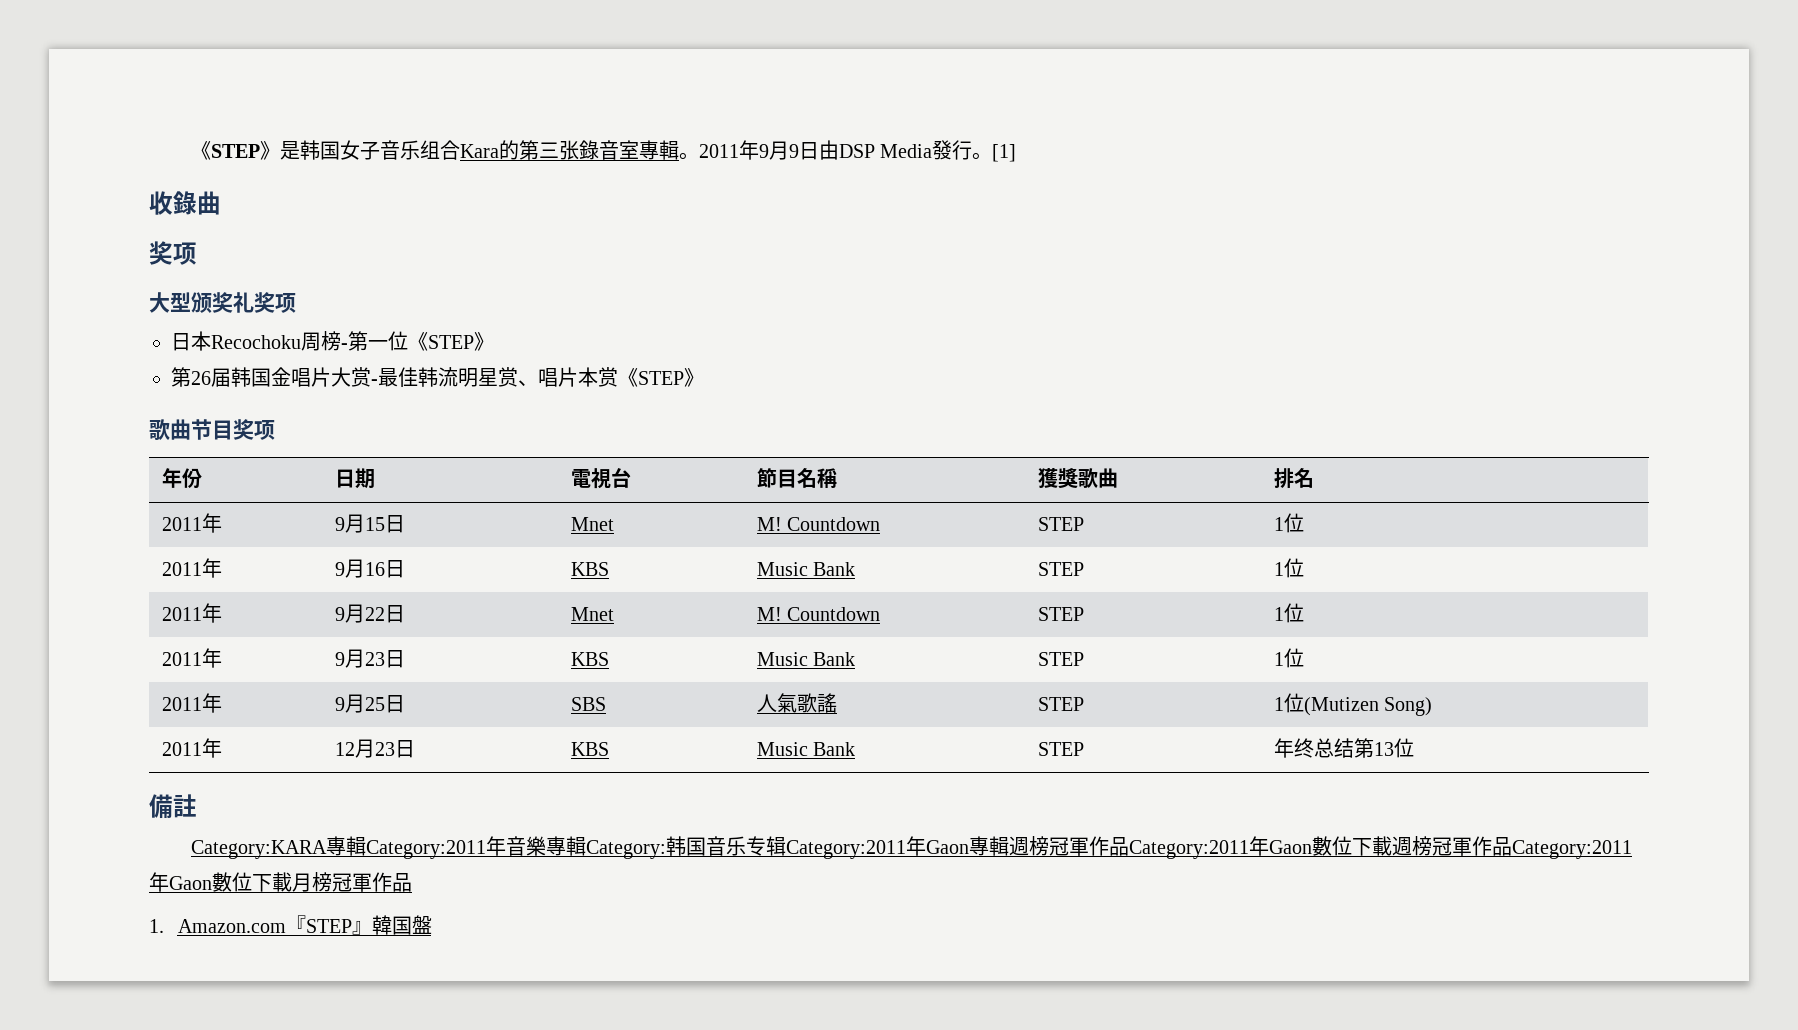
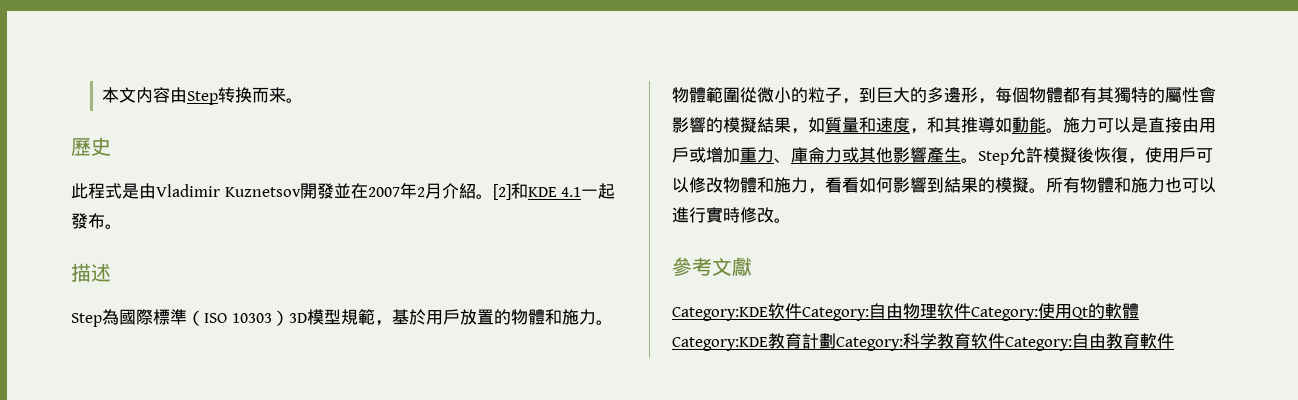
[190,140,1017,162] [149,191,221,215] [149,241,197,265] [149,292,296,313] [171,331,494,351] [171,367,704,387] [149,419,275,441] [161,468,202,489] [334,468,375,489] [570,468,631,489] [756,468,837,488] [1037,468,1118,489] [1273,468,1314,488] [161,513,222,533] [334,514,405,533] [570,517,614,531] [756,517,881,531] [1037,517,1084,531] [1273,513,1304,533] [161,558,222,578] [334,559,405,578] [570,562,609,576] [756,562,856,576] [1037,562,1084,576] [1273,558,1304,578] [161,603,222,623] [334,604,405,623] [570,607,614,621] [756,607,881,621] [1037,607,1084,621] [1273,603,1304,623] [161,648,222,668] [334,649,405,668] [570,652,609,666] [756,652,856,666] [1037,652,1084,666] [1273,648,1304,668] [161,693,222,713] [334,694,405,713] [570,697,606,711] [756,693,837,713] [1037,697,1084,711] [1273,693,1433,716] [161,738,222,758] [334,739,415,758] [570,742,609,756] [756,742,856,756] [1037,742,1084,756] [1273,738,1414,758] [149,794,197,819] [190,836,1632,859] [149,872,412,892] [149,915,432,935] 《STEP》是韩国女子音乐组合Kara的第三张錄音室專輯。2011年9月9日由DSP Media發行。[1] // 收錄曲 // 奖项 // 大型颁奖礼奖项 // 日本Recochoku周榜-第一位《STEP》 // 第26届韩国金唱片大赏-最佳韩流明星赏、唱片本赏《STEP》 // 歌曲节目奖项 // 年份 | 日期 | 電視台 | 節目名稱 | 獲獎歌曲 | 排名 // 2011年 | 9月15日 | Mnet | M! Countdown | STEP | 1位 // 2011年 | 9月16日 | KBS | Music Bank | STEP | 1位 // 2011年 | 9月22日 | Mnet | M! Countdown | STEP | 1位 // 2011年 | 9月23日 | KBS | Music Bank | STEP | 1位 // 2011年 | 9月25日 | SBS | 人氣歌謠 | STEP | 1位(Mutizen Song) // 2011年 | 12月23日 | KBS | Music Bank | STEP | 年终总结第13位 // 備註 // Category:KARA專輯Category:2011年音樂專輯Category:韩国音乐专辑Category:2011年Gaon專輯週榜冠軍作品Category:2011年Gaon數位下載週榜冠軍作品Category:2011年Gaon數位下載月榜冠軍作品 // 1. Amazon.com『STEP』韓国盤 -> [102,87,304,105] [71,137,111,156] [71,182,616,200] [71,213,122,229] [71,263,111,282] [71,309,613,327] [672,86,1216,104] [672,117,1216,134] [672,147,1213,165] [672,177,1216,194] [672,207,791,223] [672,257,752,276] [672,303,1139,321] [672,333,1174,351] 本文内容由Step转换而来。 // 歷史 // 此程式是由Vladimir Kuznetsov開發並在2007年2月介紹。[2]和KDE 4.1一起發布。 // 描述 // Step為國際標準（ISO 10303）3D模型規範，基於用戶放置的物體和施力。物體範圍從微小的粒子，到巨大的多邊形，每個物體都有其獨特的屬性會影響的模擬結果，如質量和速度，和其推導如動能。施力可以是直接由用戶或增加重力、庫侖力或其他影響產生。Step允許模擬後恢復，使用戶可以修改物體和施力，看看如何影響到結果的模擬。所有物體和施力也可以進行實時修改。 // 參考文獻 // Category:KDE软件Category:自由物理软件Category:使用Qt的軟體Category:KDE教育計劃Category:科学教育软件Category:自由教育軟件

